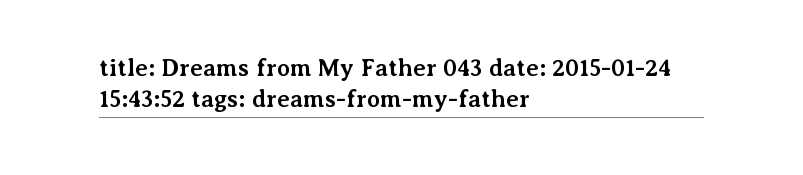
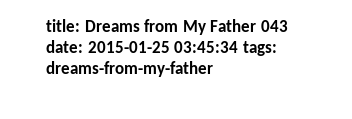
[552,59,672,76] [99,90,185,107] 2015-01-24 15:43:52 -> [87,41,239,53] 2015-01-25 03:45:34

